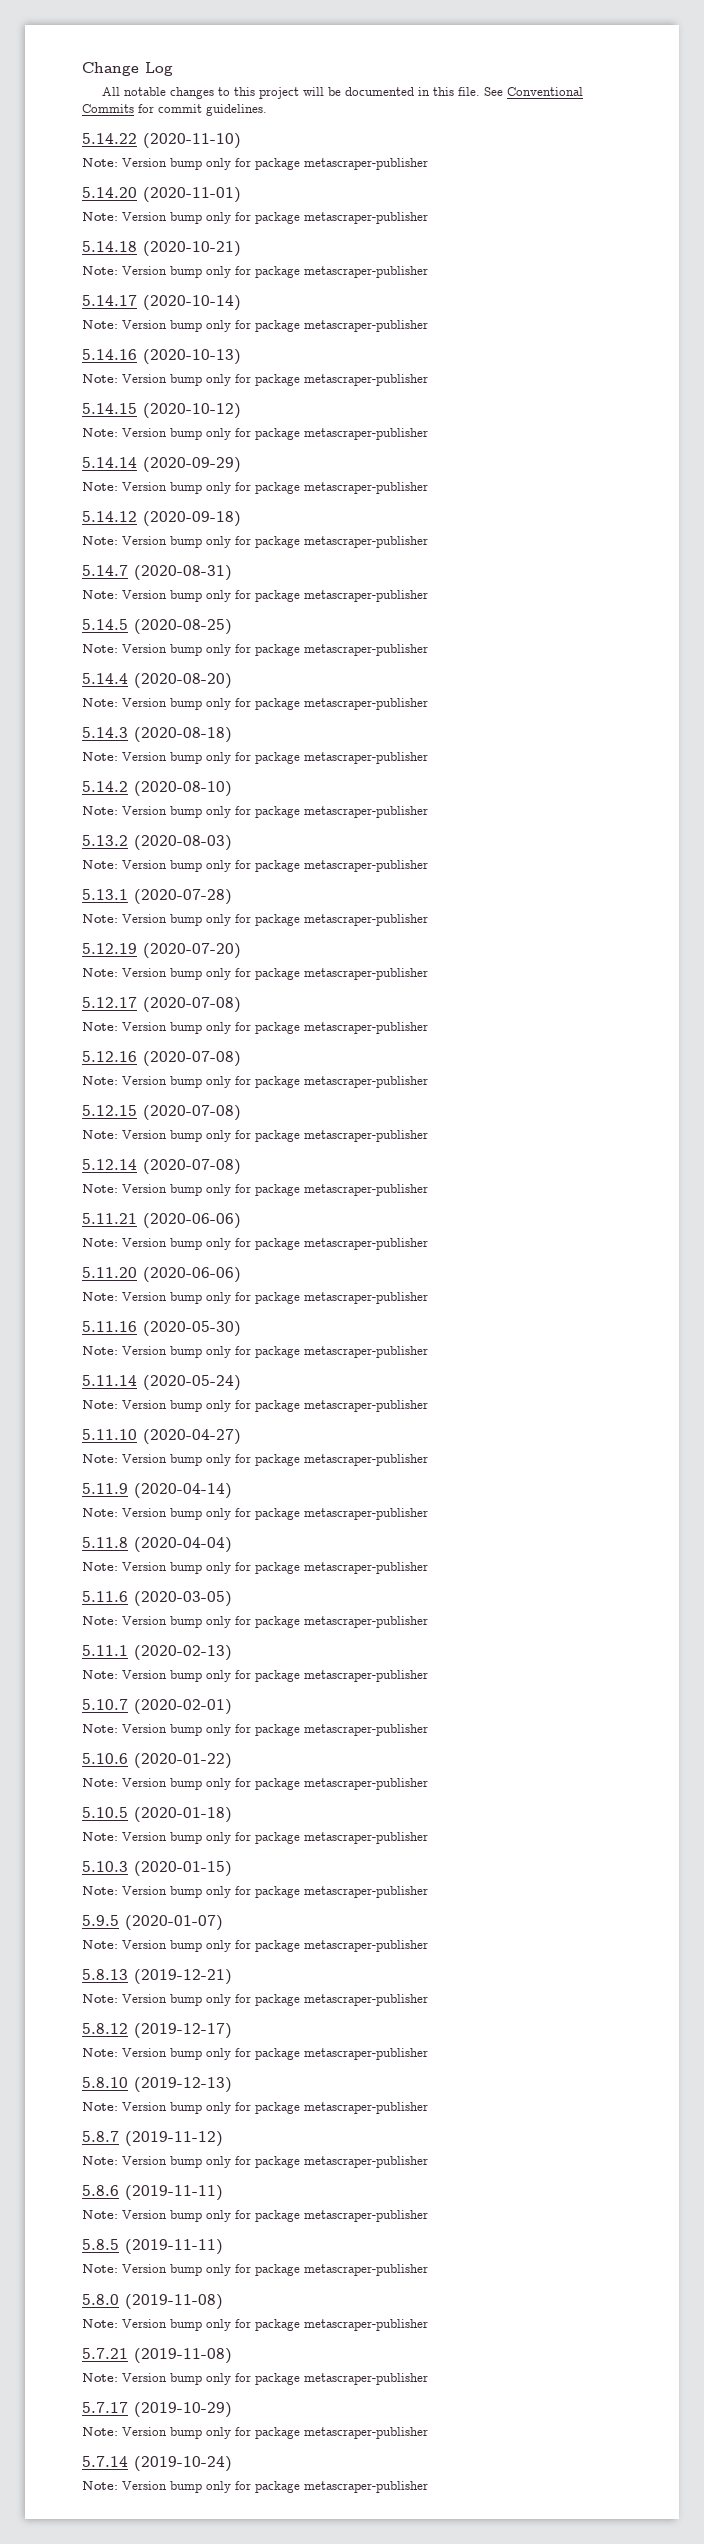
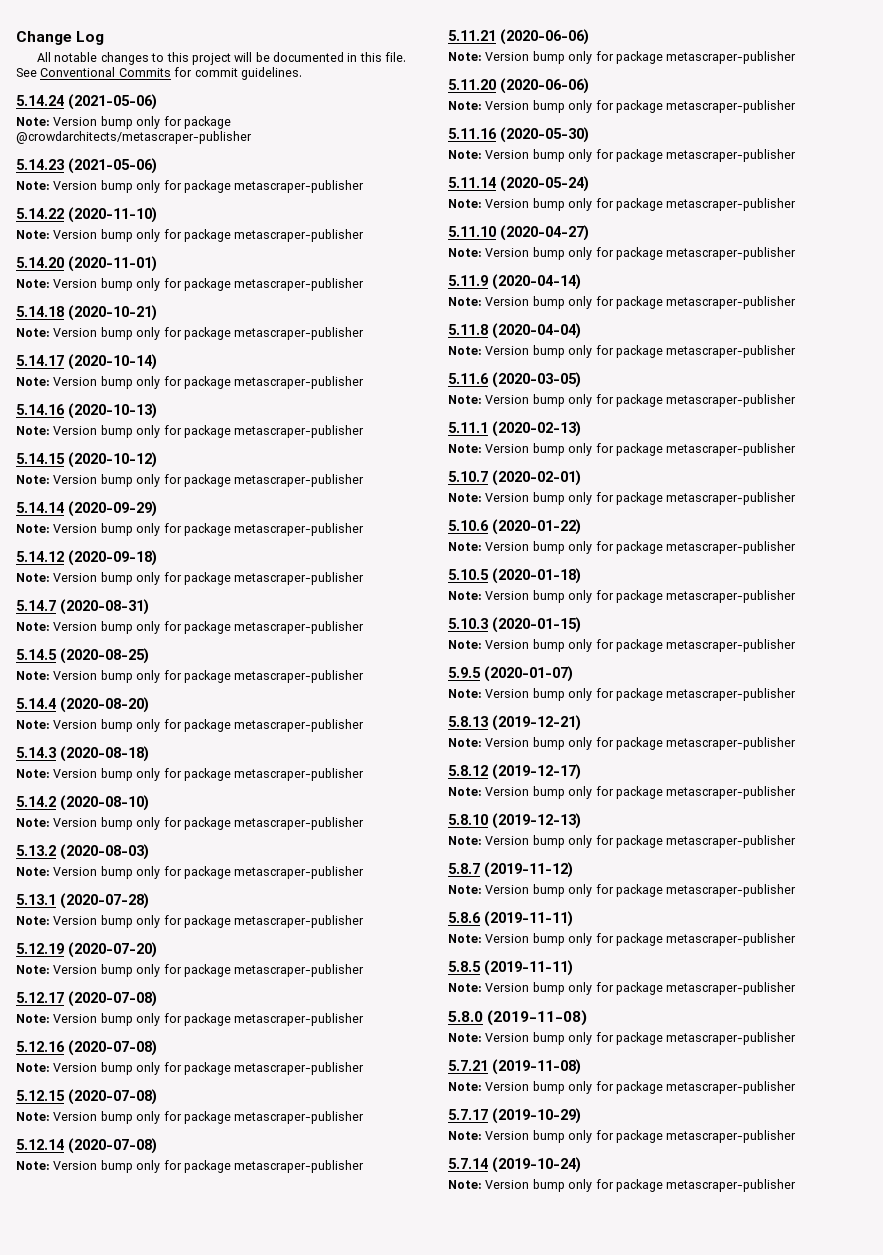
(267, 110) none -> [16,94,157,110] [16,116,231,129] [16,131,252,144] [16,158,157,174] [16,180,365,193] // 5.14.24 (2021-05-06) // Note: Version bump only for package @crowdarchitects/metascraper-publisher // 5.14.23 (2021-05-06) // Note: Version bump only for package metascraper-publisher

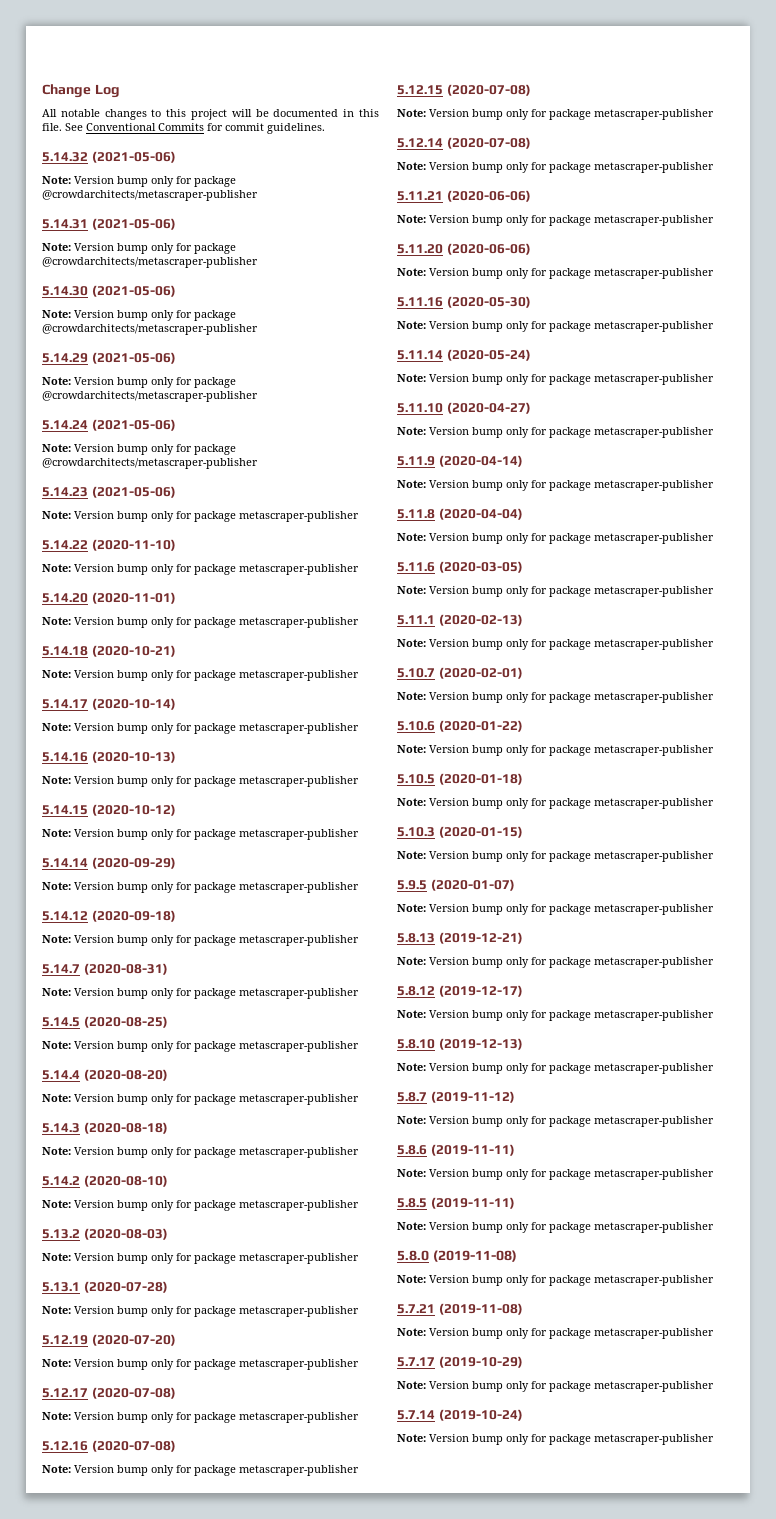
(302, 73) none -> [42,151,176,163] [42,176,236,187] [42,190,258,201] [42,218,176,230] [42,243,236,254] [42,257,258,268] [42,285,176,297] [42,310,236,321] [42,324,258,335] [42,352,176,364] [42,377,236,388] [42,391,258,402] // 5.14.32 (2021-05-06) // Note: Version bump only for package @crowdarchitects/metascraper-publisher // 5.14.31 (2021-05-06) // Note: Version bump only for package @crowdarchitects/metascraper-publisher // 5.14.30 (2021-05-06) // Note: Version bump only for package @crowdarchitects/metascraper-publisher // 5.14.29 (2021-05-06) // Note: Version bump only for package @crowdarchitects/metascraper-publisher

